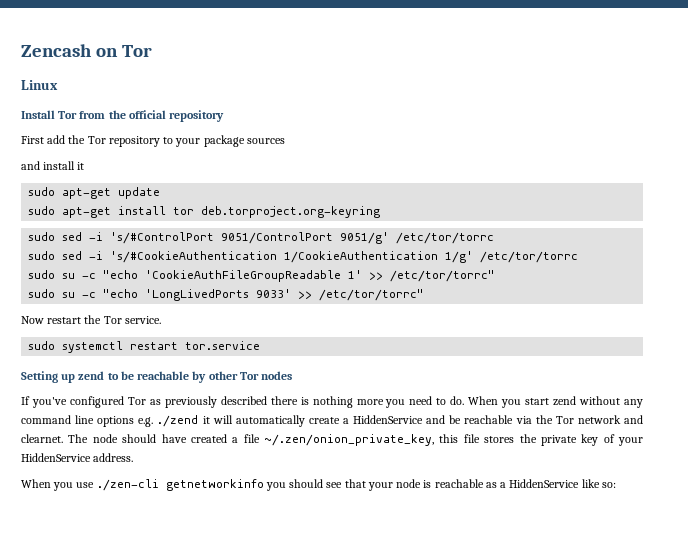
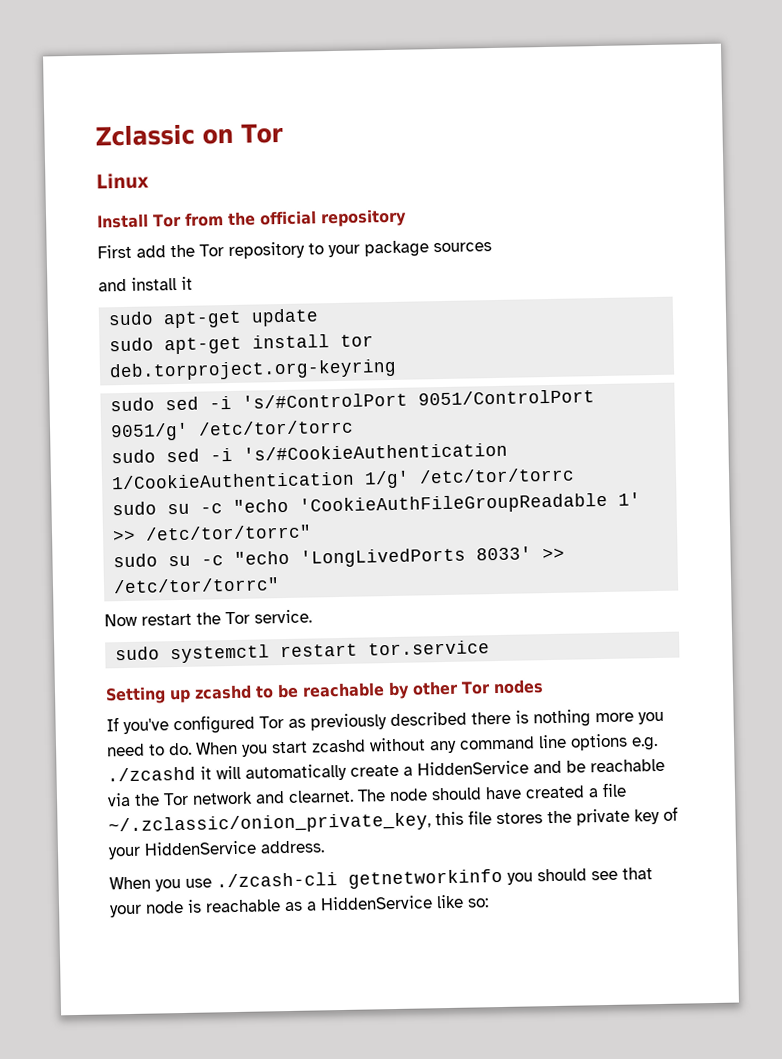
[21,44,92,57] Zencash -> [95,124,195,147] Zclassic
[256,289,292,298] 9033' -> [476,546,533,561] 8033'
[78,371,105,380] zend -> [194,684,252,700] zcashd
[553,396,577,406] zend -> [311,739,366,753] zcashd
[157,415,199,427] ./zend -> [107,766,196,782] ./zcashd
[264,434,434,446] ~/.zen/onion_private_key, -> [108,812,431,836] ~/.zclassic/onion_private_key,
[96,479,159,491] ./zen-cli -> [216,872,338,888] ./zcash-cli

